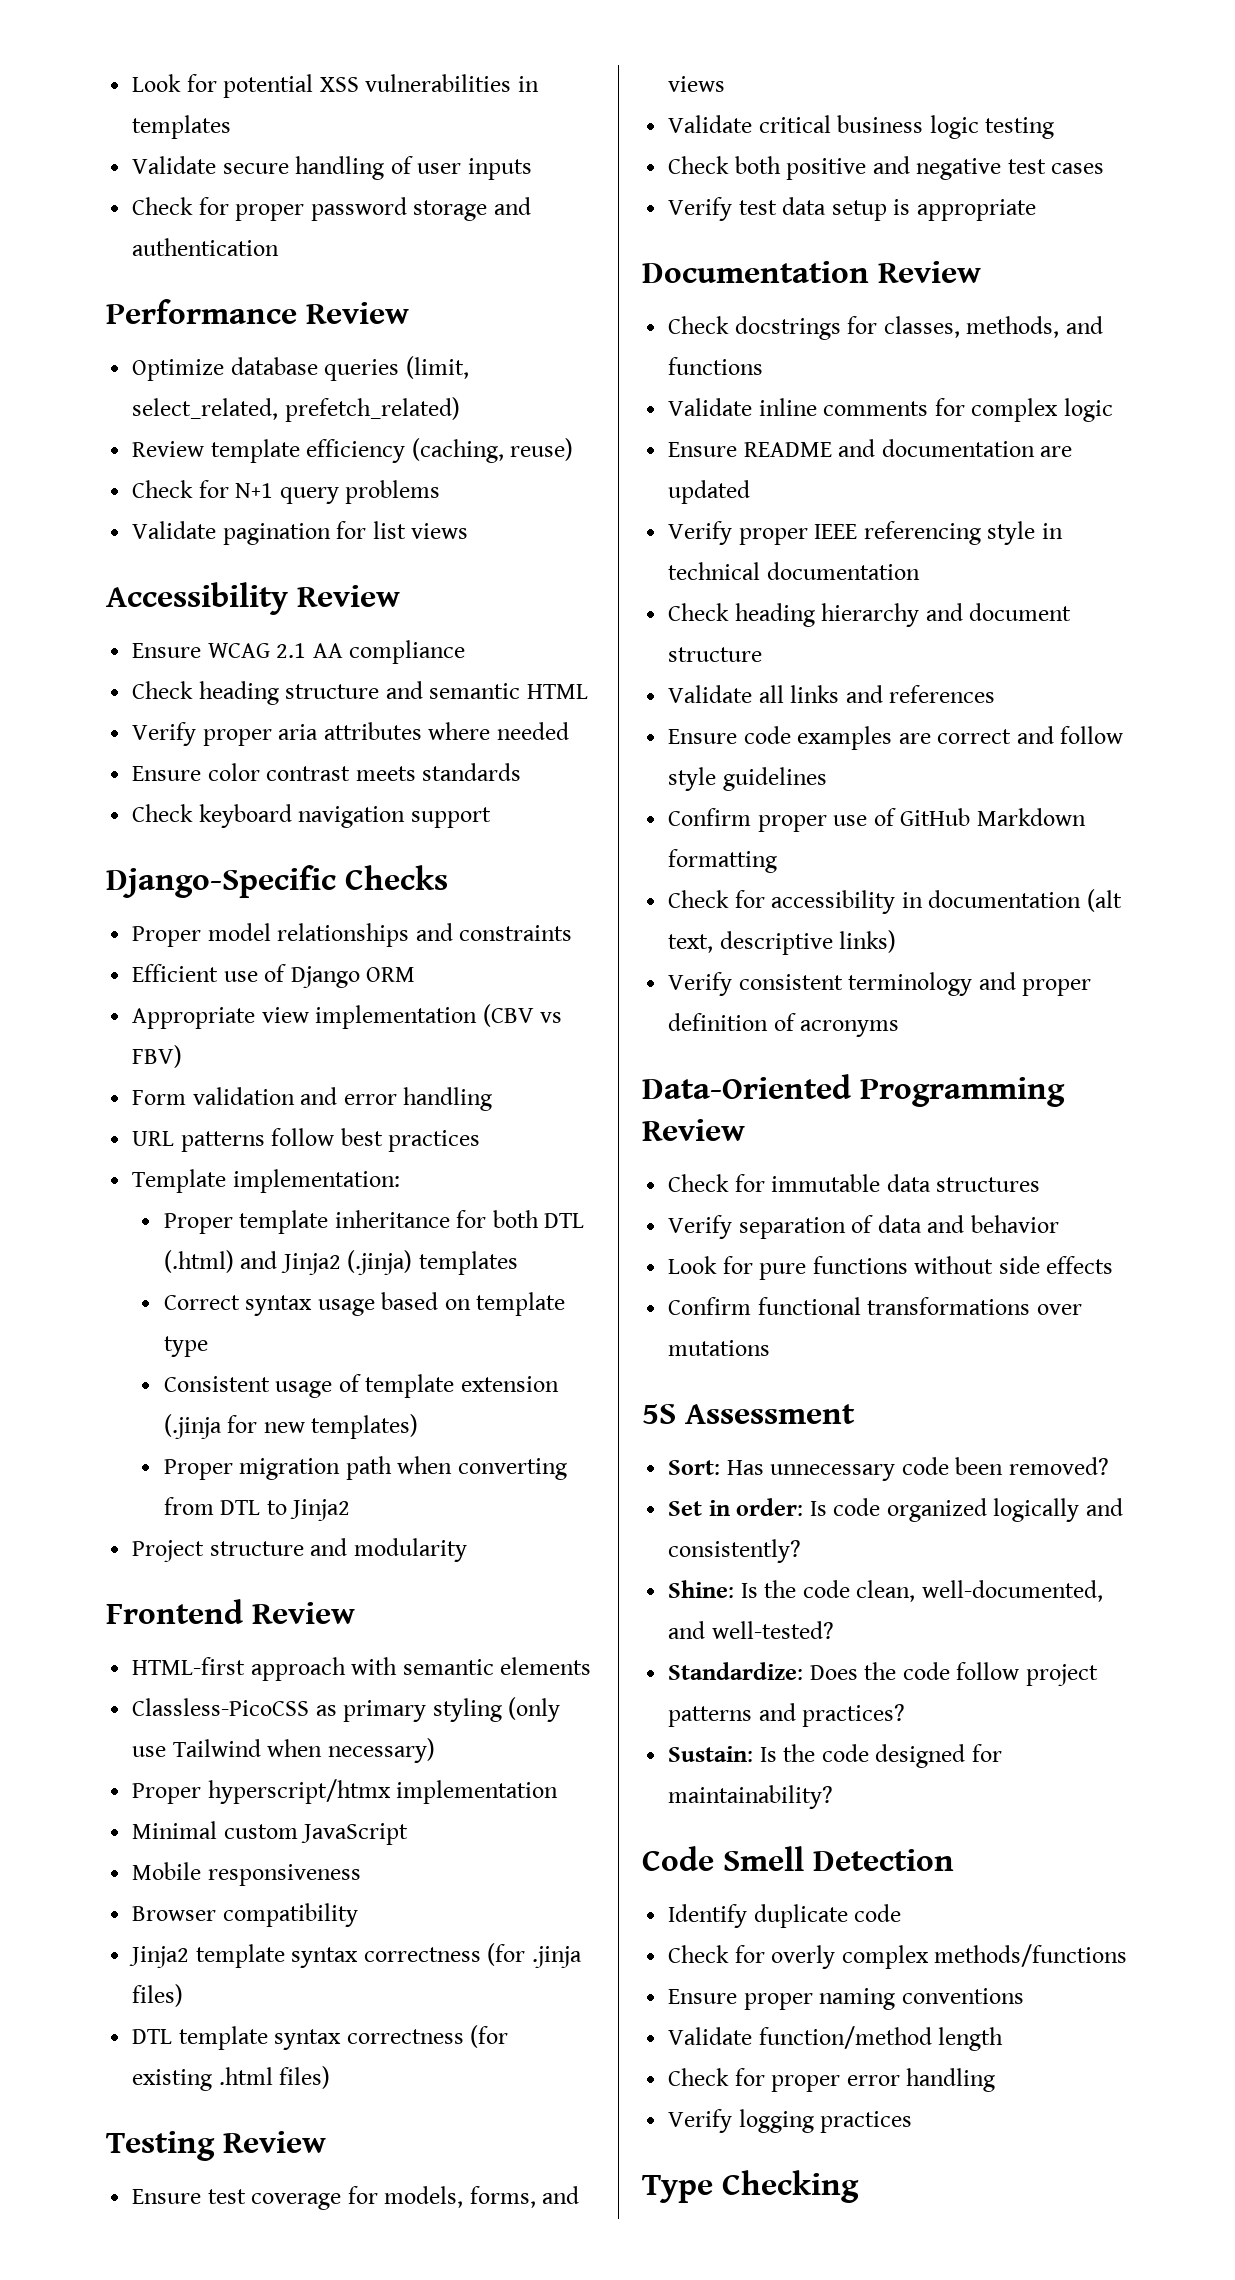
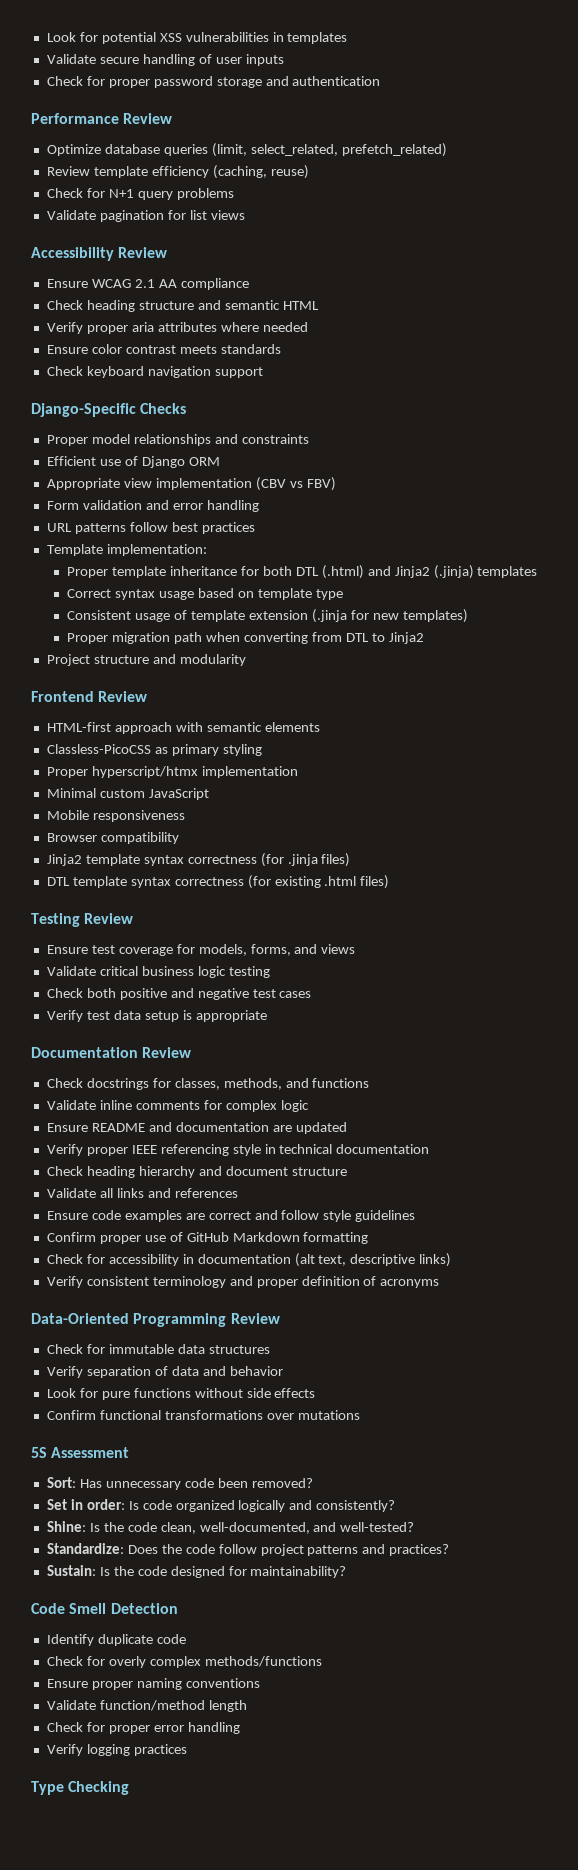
[508,1697,561,1722] [132,1738,435,1763] (only use Tailwind when necessary) -> (262, 750) none

